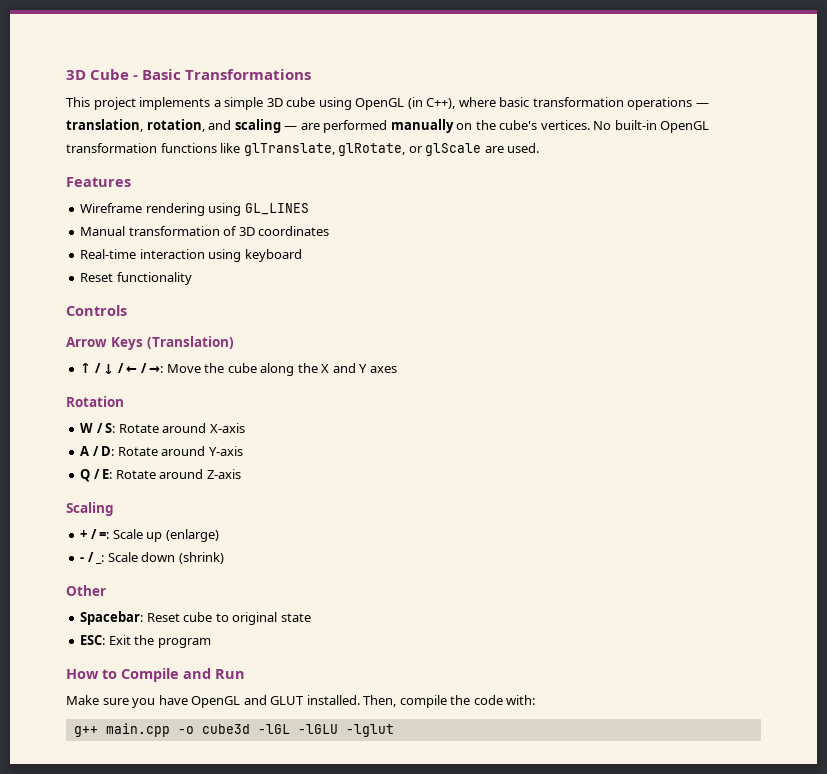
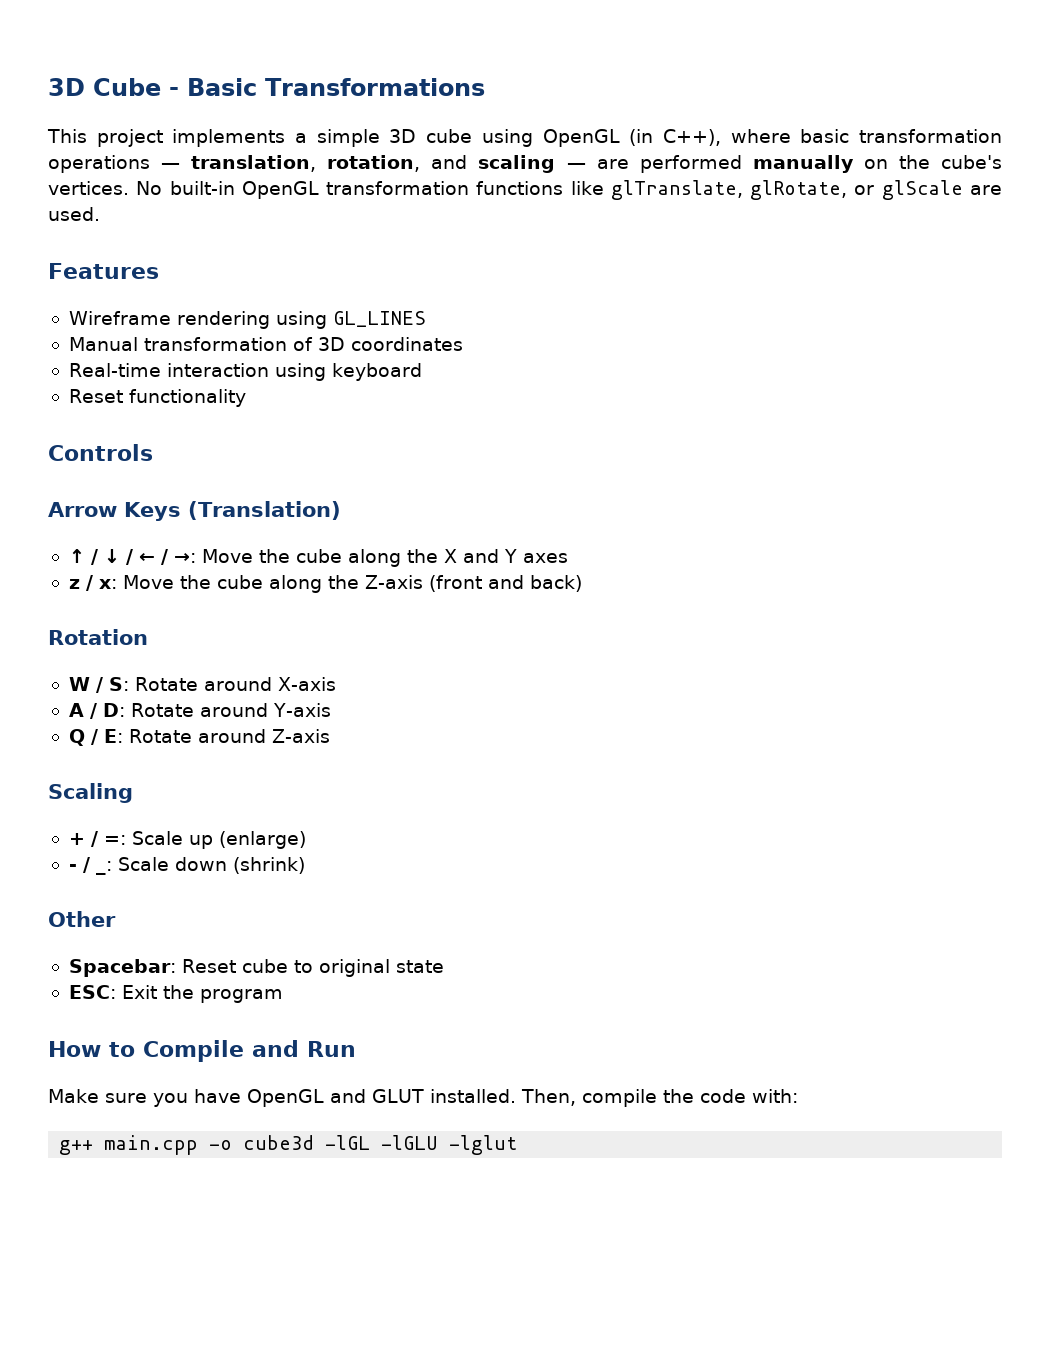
(397, 369) none -> [68,575,582,593] // z / x: Move the cube along the Z-axis (front and back)

